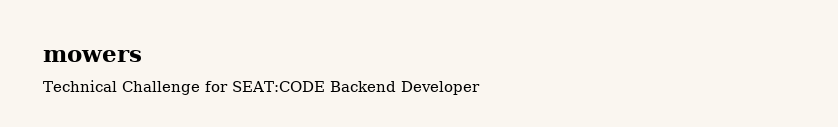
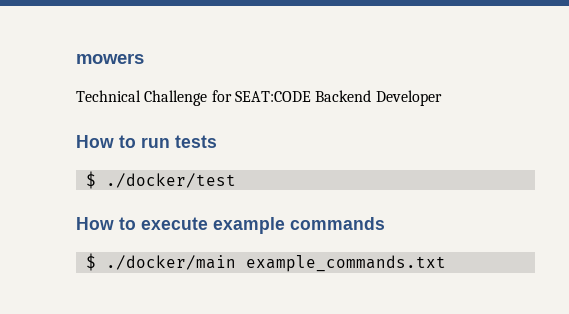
(480, 88) none -> [76,135,217,148] [85,171,236,189] [76,217,385,234] [85,253,446,272] // How to run tests // $ ./docker/test // How to execute example commands // $ ./docker/main example_commands.txt

